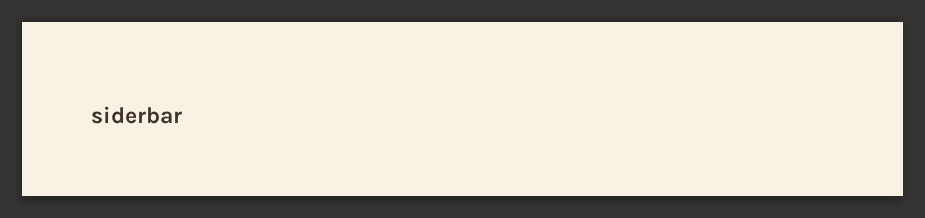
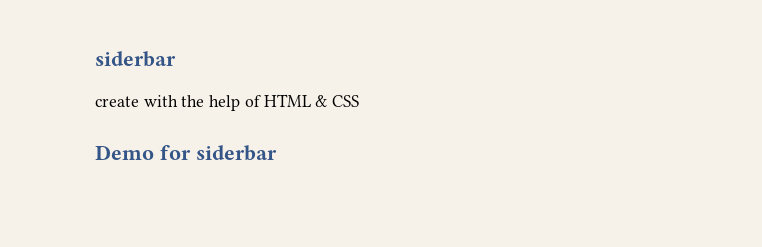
[91,106,182,124] siderbar -> [95,51,176,67] [95,94,360,111] [95,145,277,161] siderbar // create with the help of HTML & CSS // Demo for siderbar

